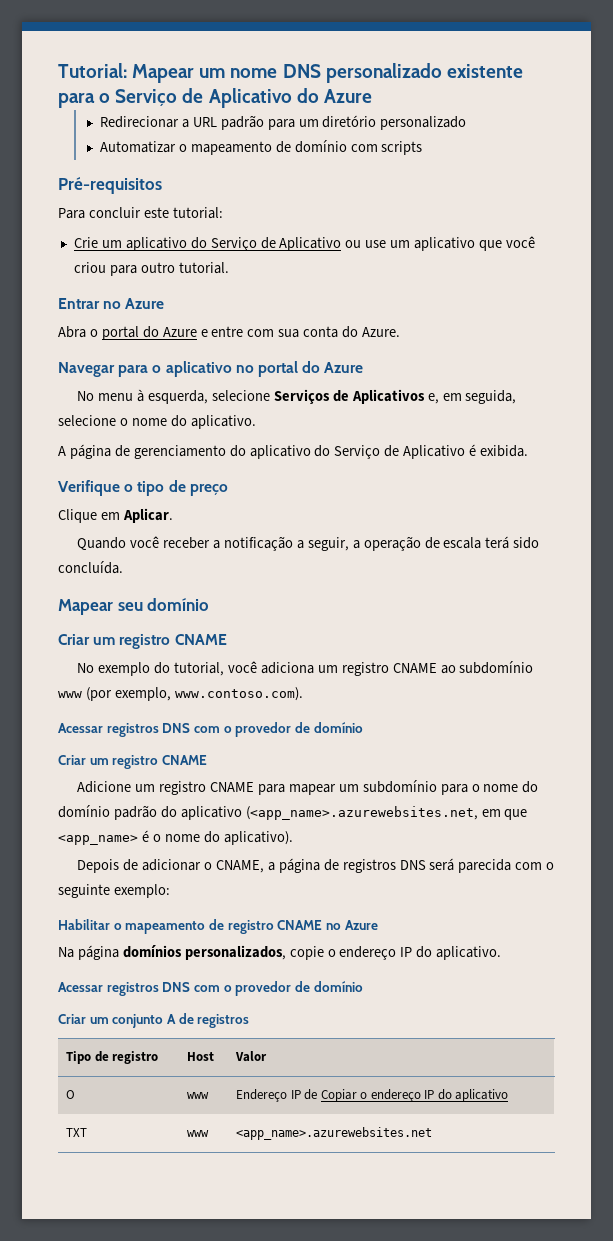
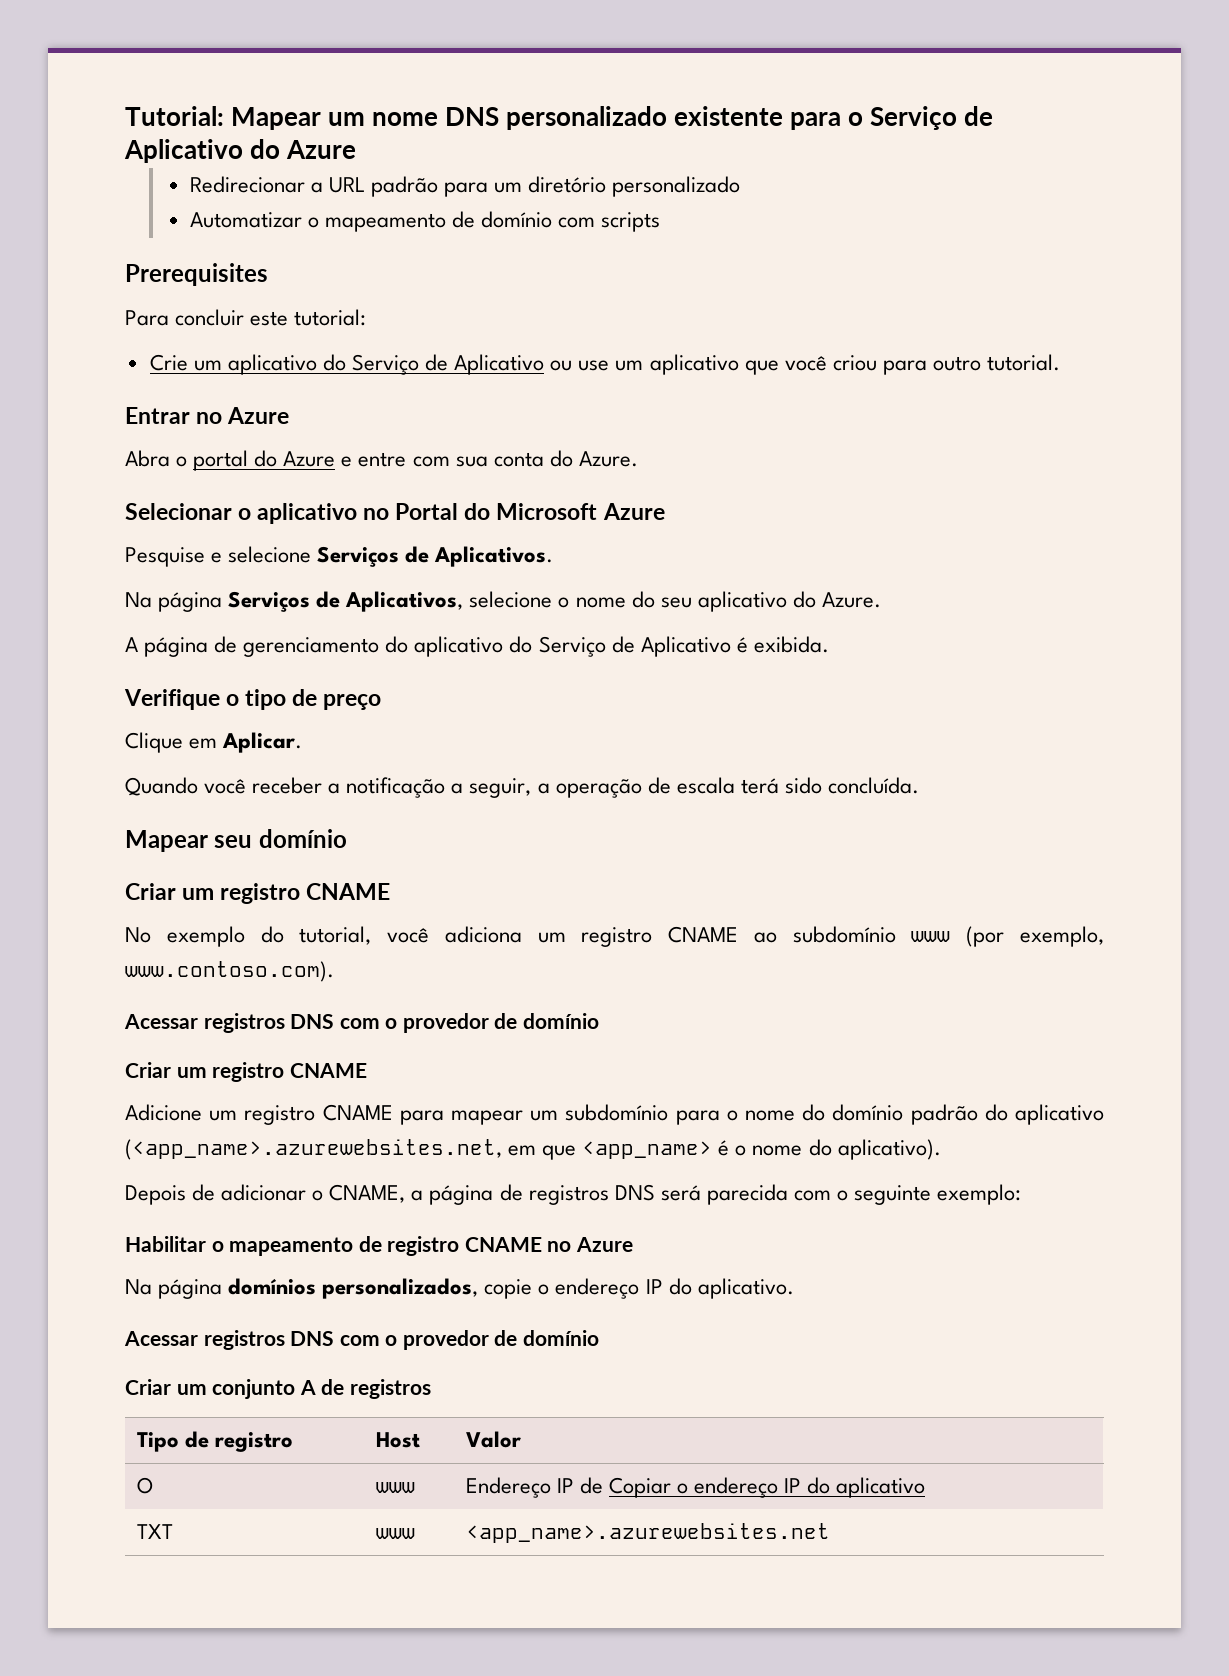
[58,177,162,194] Pré-requisitos -> [125,263,268,286] Prerequisites
[58,362,149,377] Navegar para -> [125,503,232,520] Selecionar
[257,361,364,377] [77,389,517,404] [58,415,256,429] portal do Azure // No menu à esquerda, selecione Serviços de Aplicativos e, em seguida, selecione o nome do aplicativo. -> [395,503,665,520] [125,546,554,567] [125,591,881,612] Portal do Microsoft Azure // Pesquise e selecione Serviços de Aplicativos. // Na página Serviços de Aplicativos, selecione o nome do seu aplicativo do Azure.

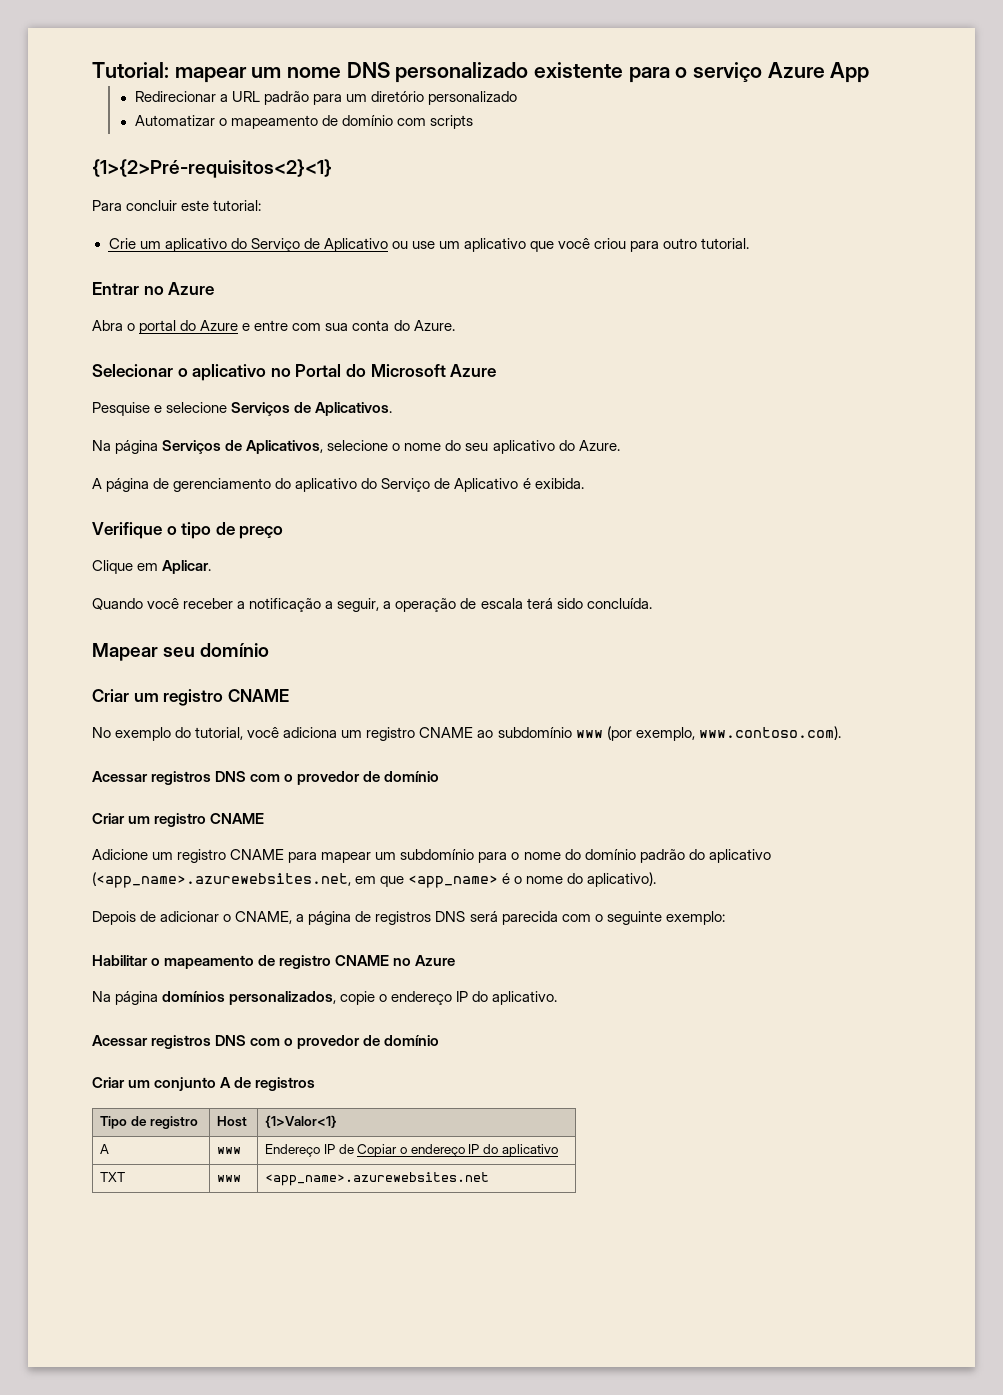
[231,107,322,130] Mapear -> [174,67,247,83] mapear
[870,106,994,130] [124,139,357,163] Serviço de Aplicativo do Azure -> [693,62,870,83] serviço Azure App
[125,263,268,286] Prerequisites -> [92,159,332,178] {1>{2>Pré-requisitos<2}<1}
[465,1431,521,1448] [136,1477,153,1494] Valor // O -> [265,1115,338,1128] [100,1144,110,1154] {1>Valor<1} // A

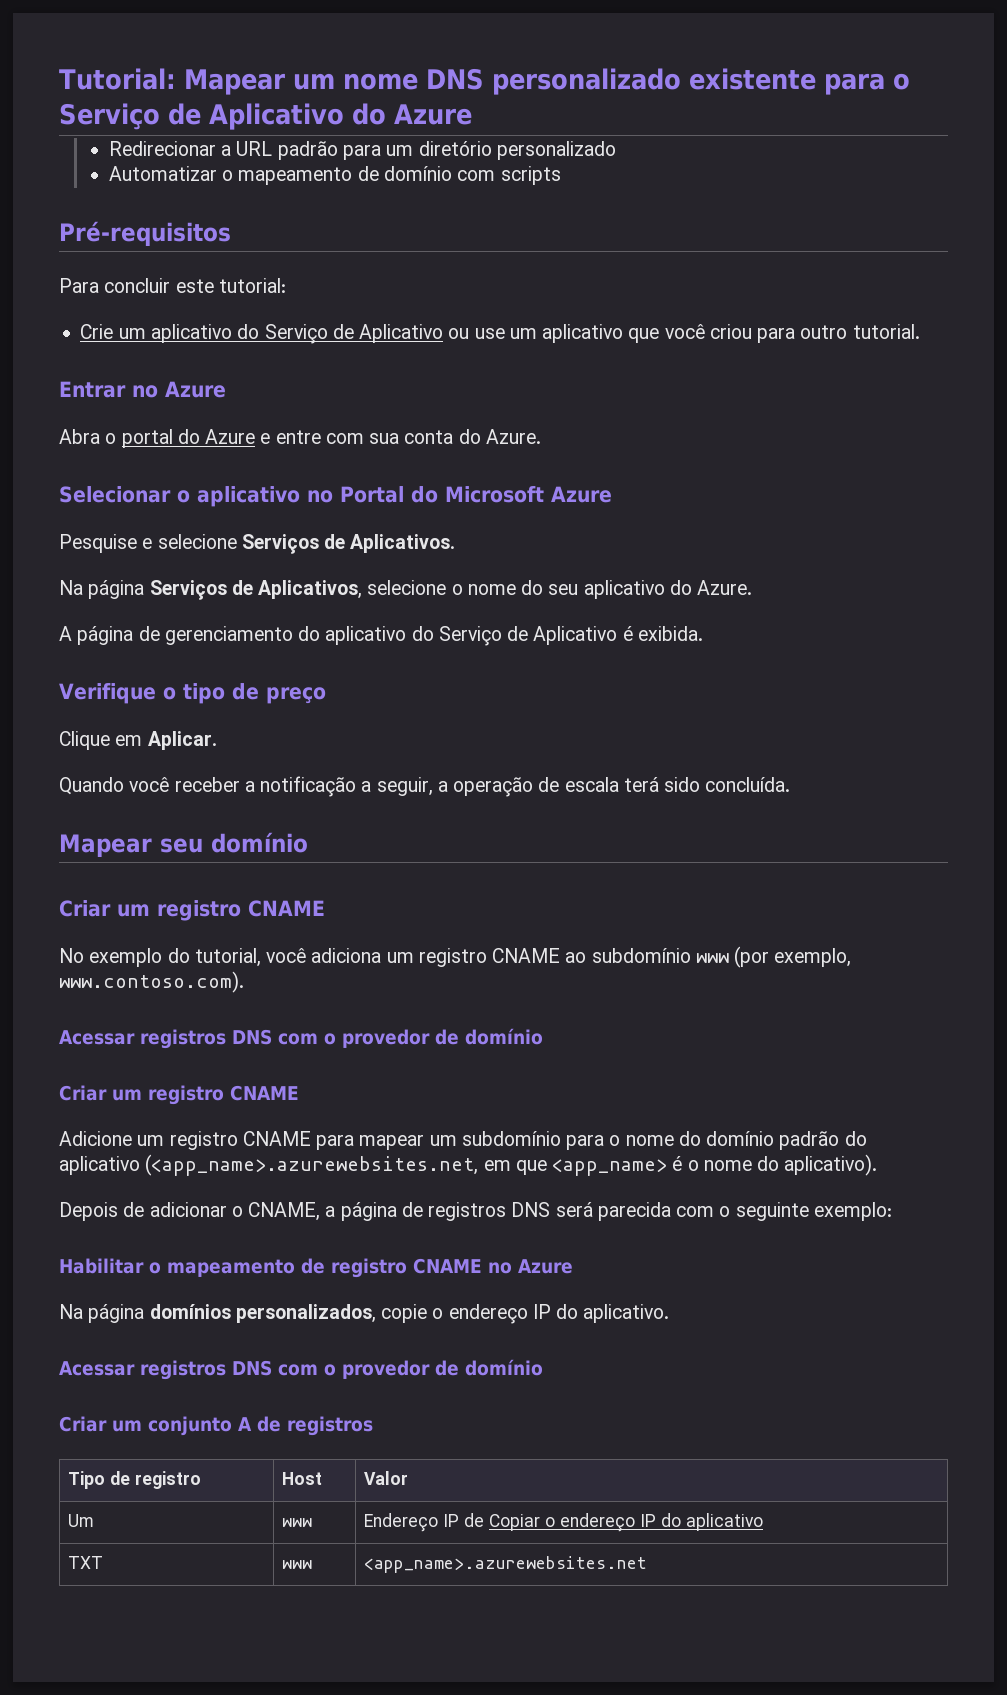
[174,67,247,83] mapear -> [183,69,285,95] Mapear
[693,62,870,83] serviço Azure App -> [59,103,472,130] Serviço de Aplicativo do Azure
[92,159,332,178] {1>{2>Pré-requisitos<2}<1} -> [59,221,231,246] Pré-requisitos
[265,1115,338,1128] [100,1144,110,1154] {1>Valor<1} // A -> [364,1471,409,1485] [68,1514,95,1527] Valor // Um

